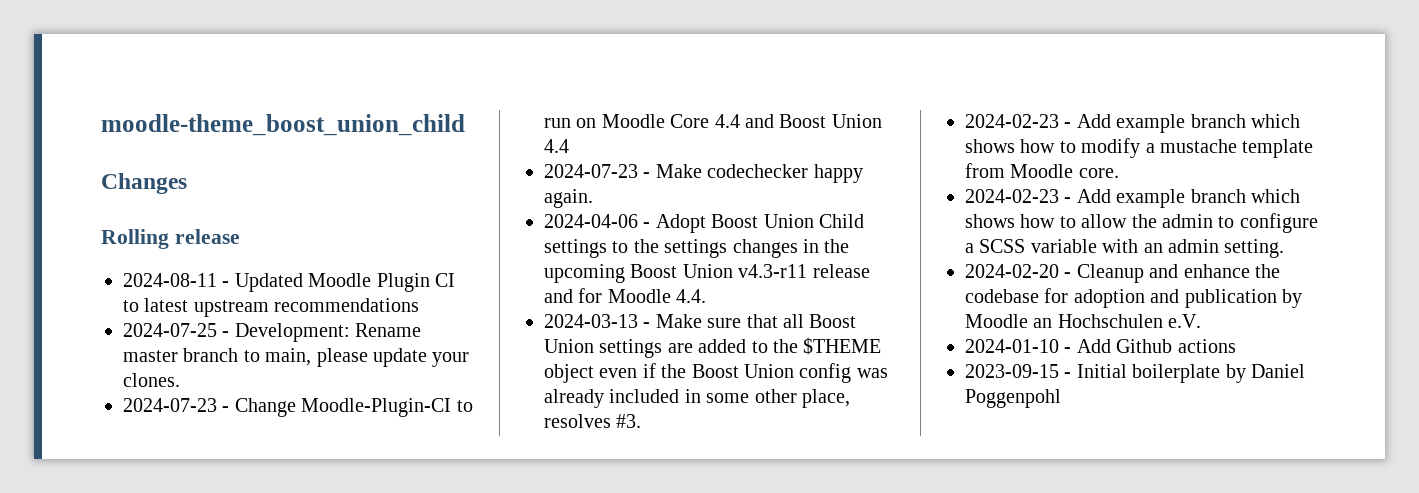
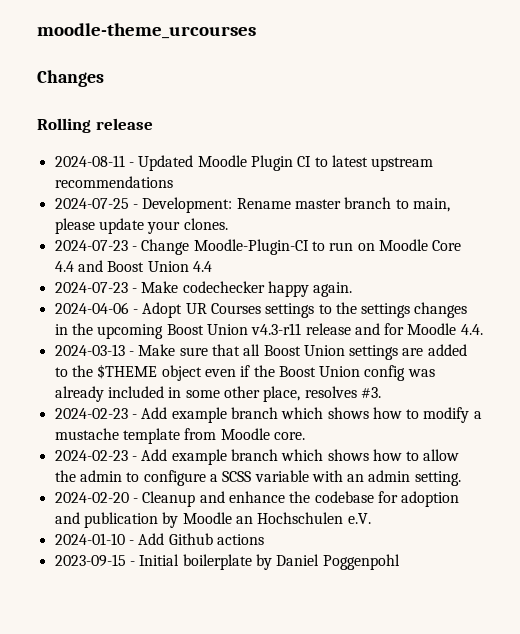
[101,114,465,136] moodle-theme_boost_union_child -> [37,23,256,39] moodle-theme_urcourses
[711,214,864,228] Boost Union Child -> [185,303,261,314] UR Courses

